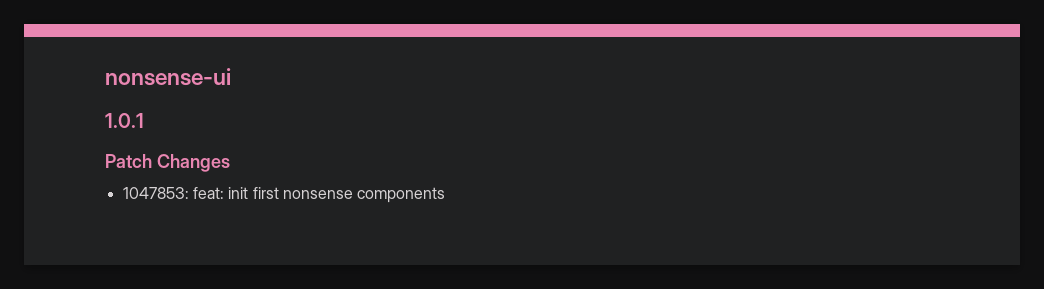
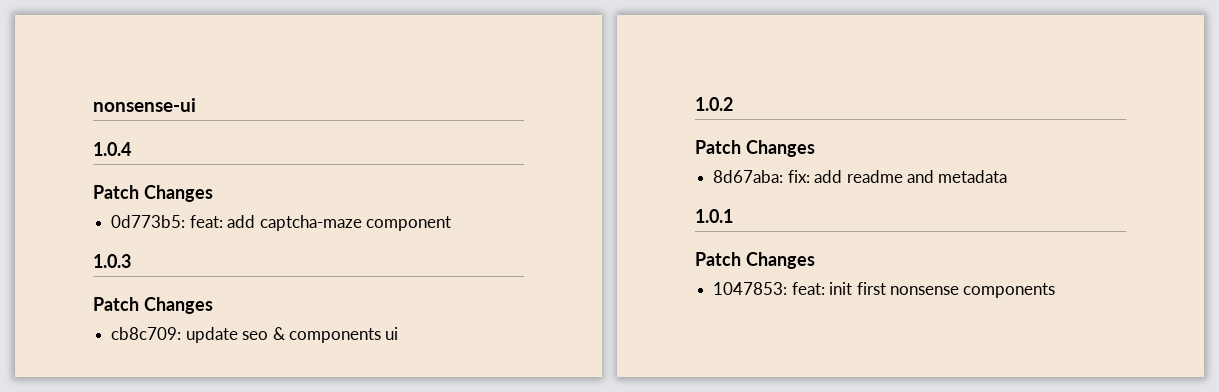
(231, 77) none -> [93,142,131,156] [93,185,213,202] [111,215,451,231] [93,254,131,268] [93,297,213,314] [111,327,399,343] [695,97,733,111] [695,140,815,157] [713,170,1008,183] // 1.0.4 // Patch Changes // 0d773b5: feat: add captcha-maze component // 1.0.3 // Patch Changes // cb8c709: update seo & components ui // 1.0.2 // Patch Changes // 8d67aba: fix: add readme and metadata

